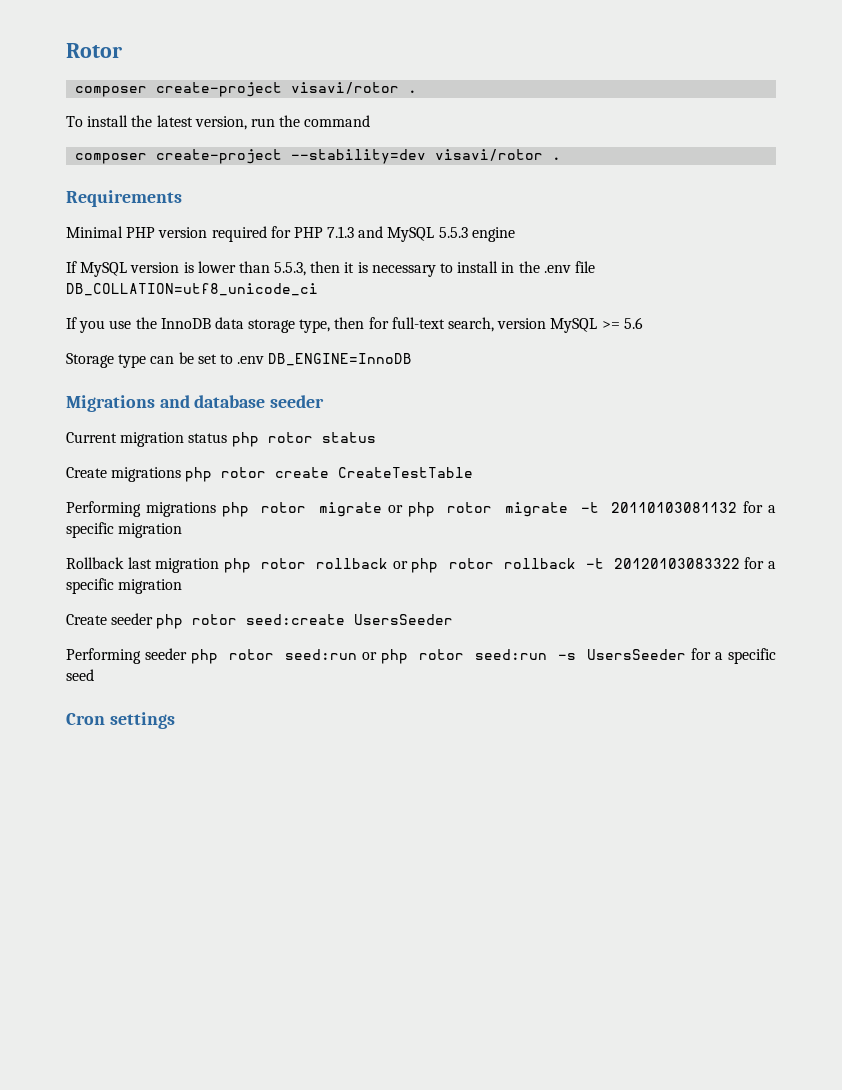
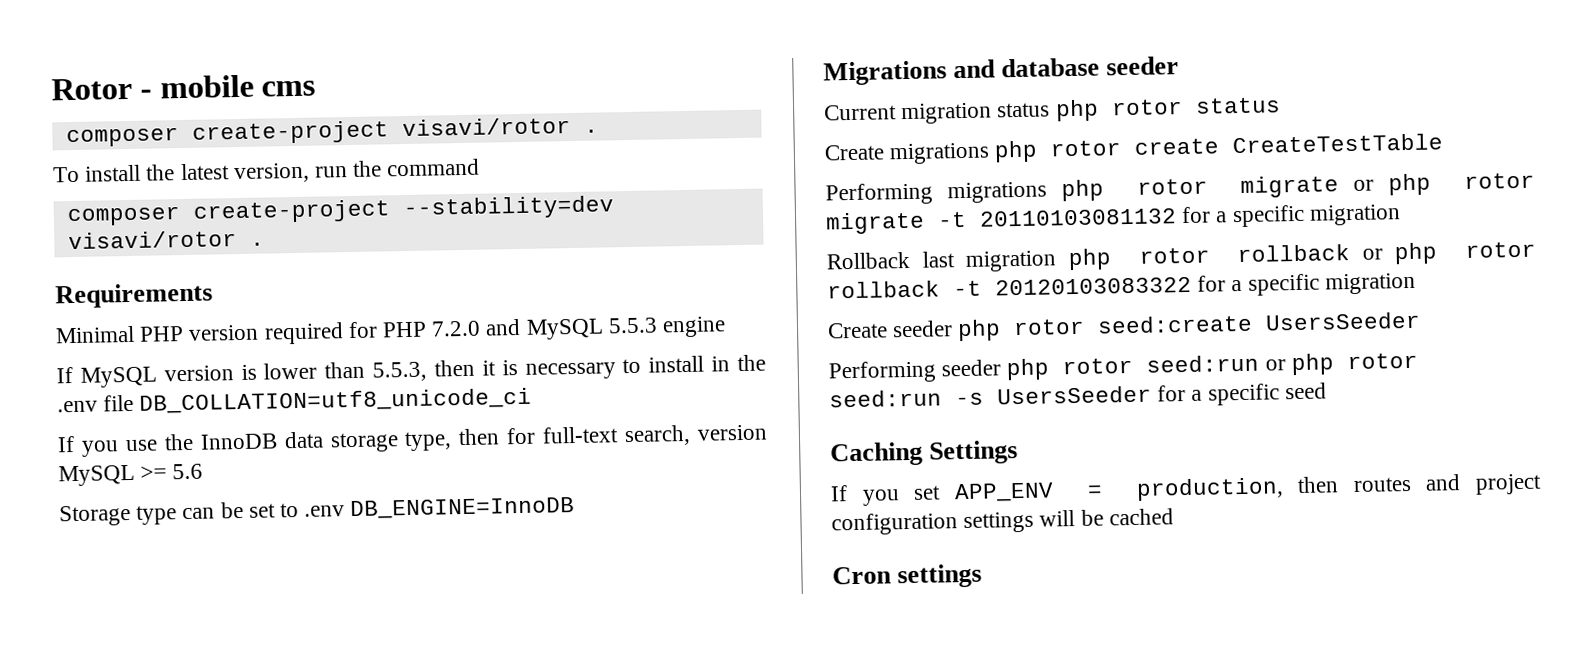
(122, 50) none -> [139,74,317,99] - mobile cms
[327,226,355,238] 7.1.3 -> [431,320,482,337] 7.2.0
(94, 675) none -> [830,440,1019,467] [830,473,1542,506] [831,508,1174,536] // Caching Settings // If you set APP_ENV = production, then routes and project configuration settings will be cached

